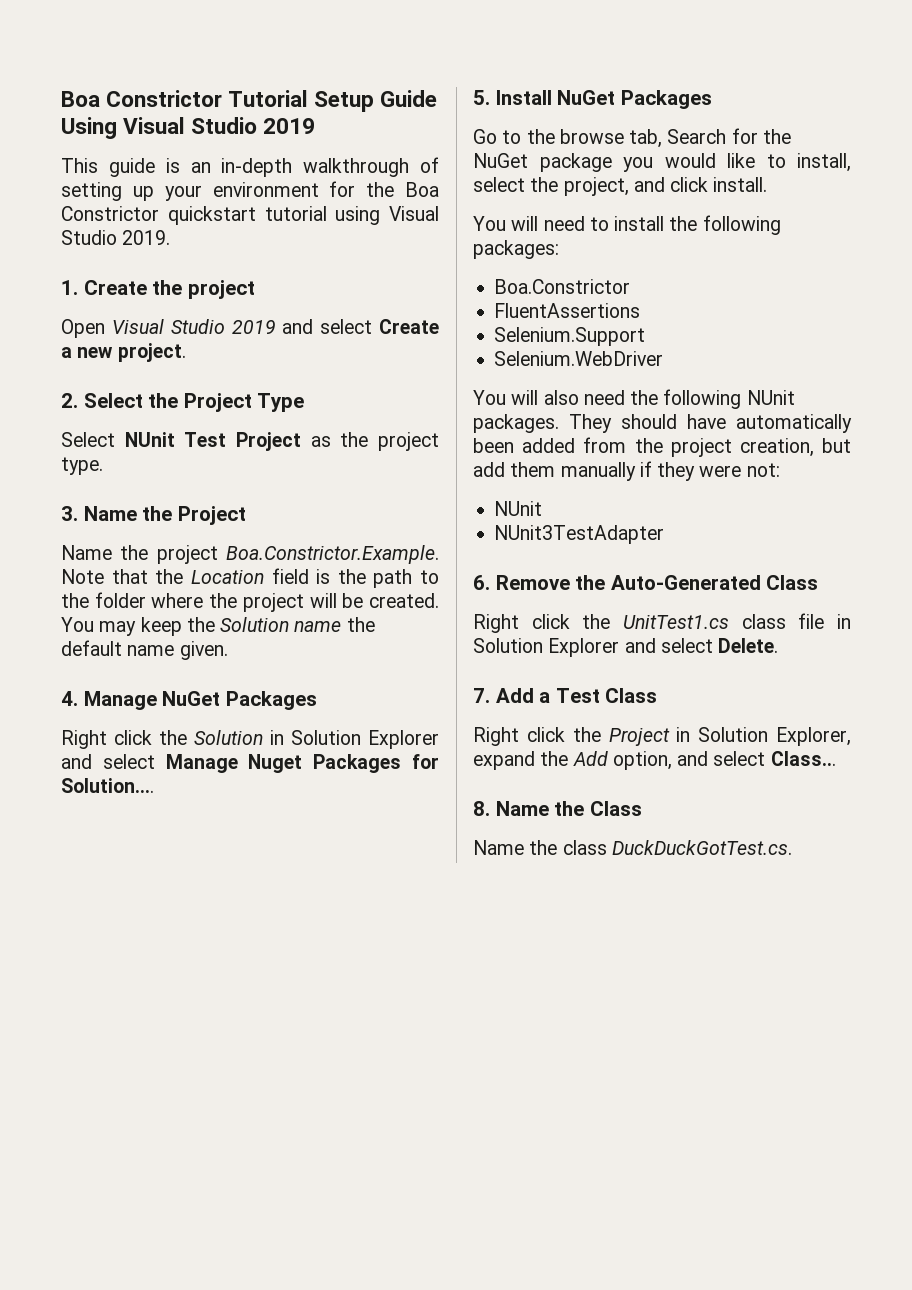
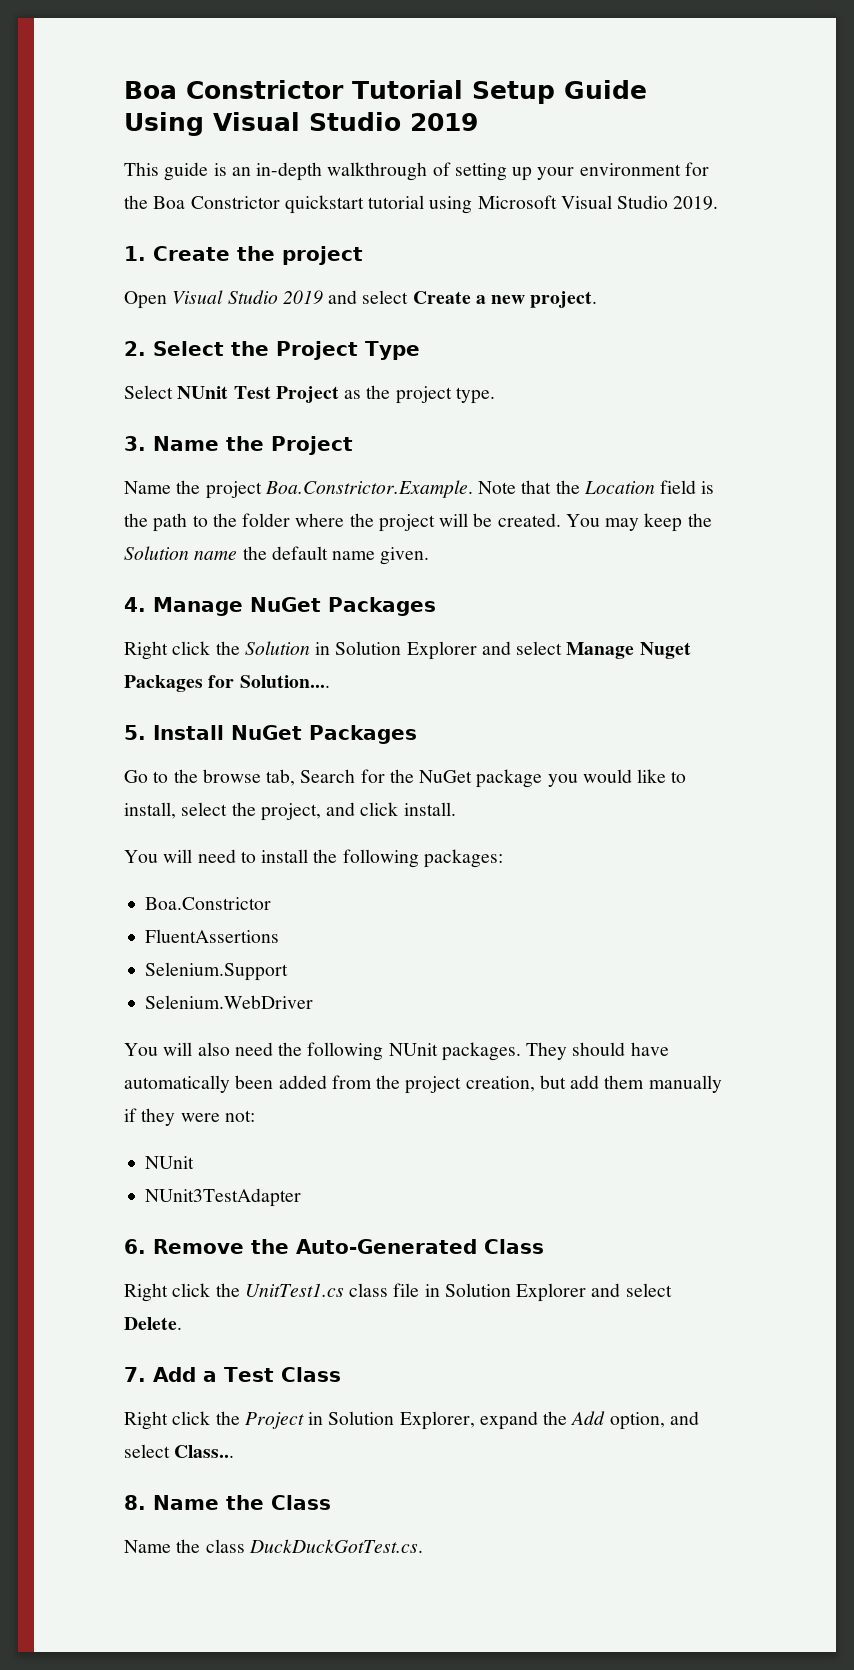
(381, 215) none -> [477,195,557,209] Microsoft

